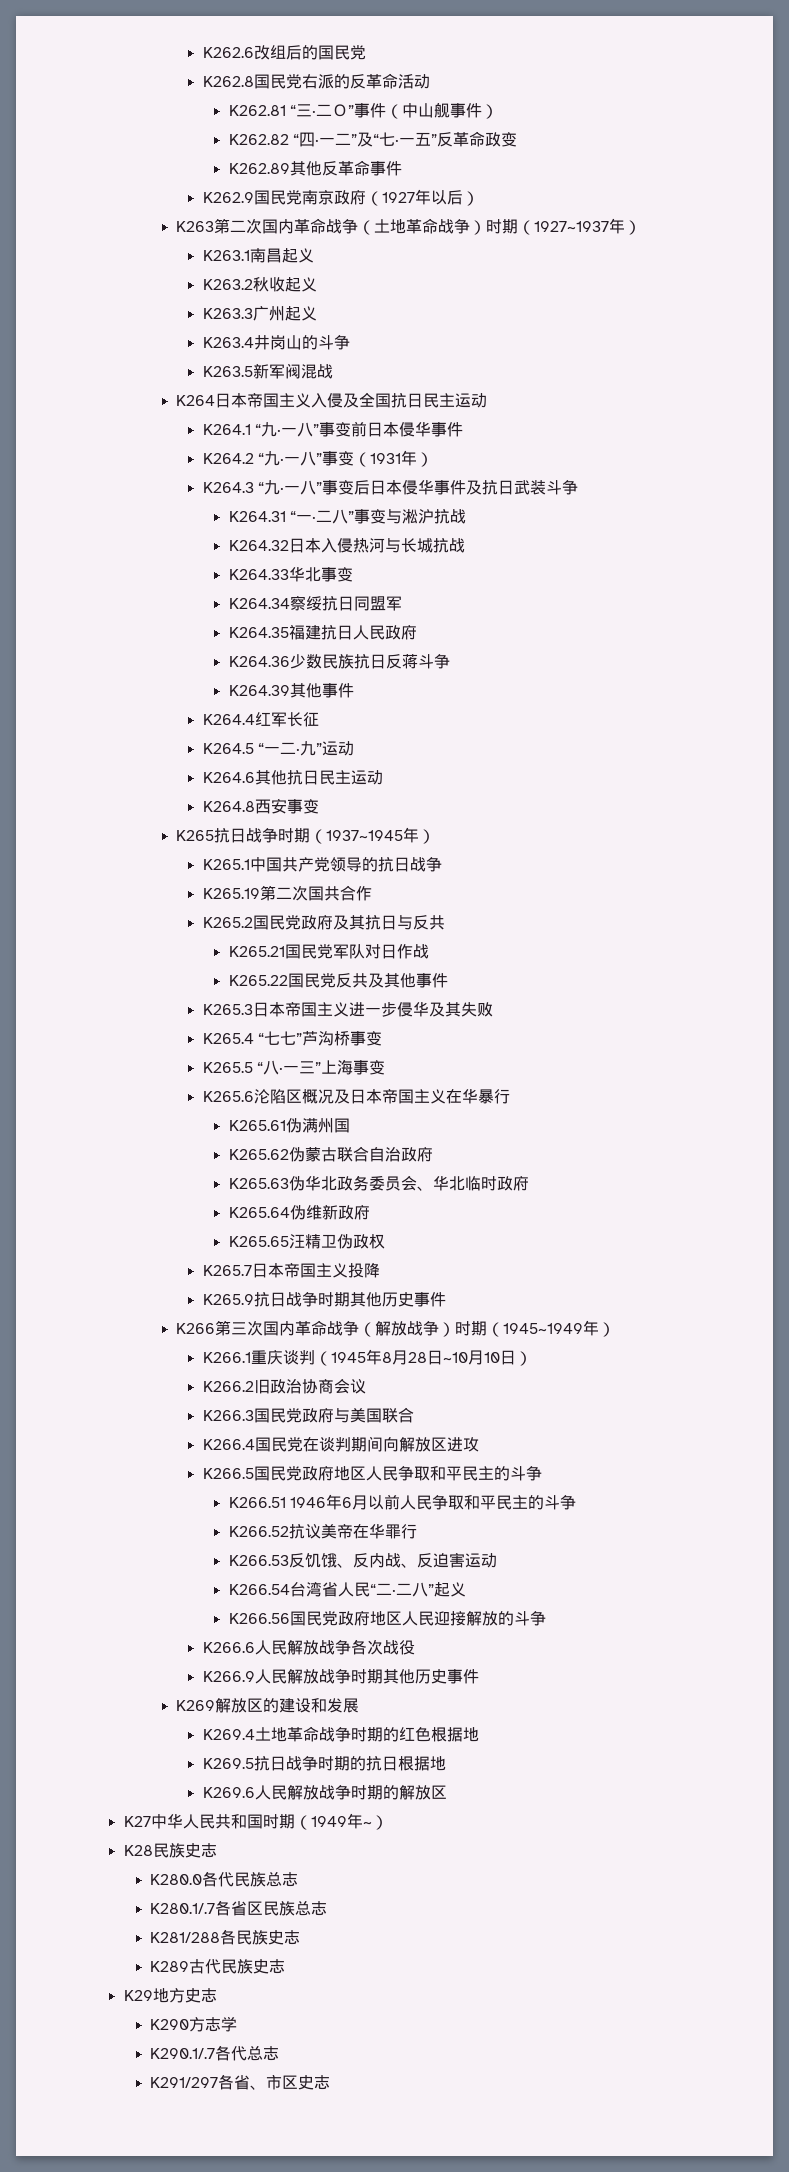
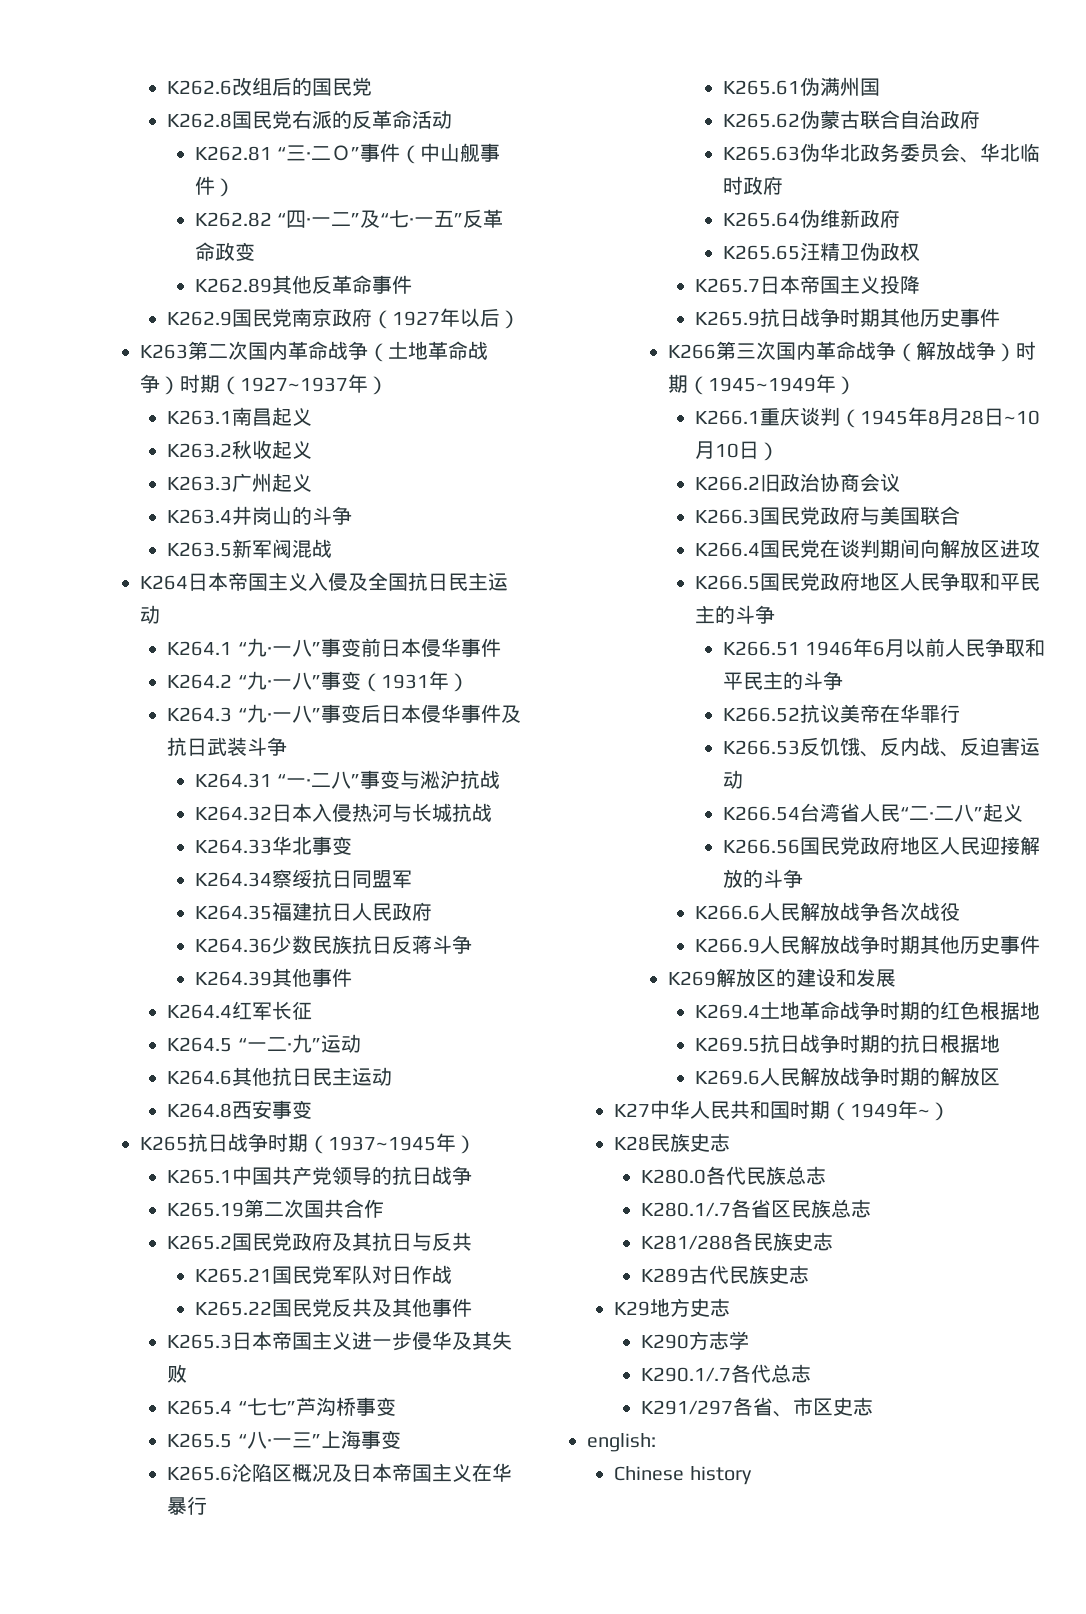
(331, 2082) none -> [587,1433,656,1452] [614,1466,752,1485] // english: // Chinese history

